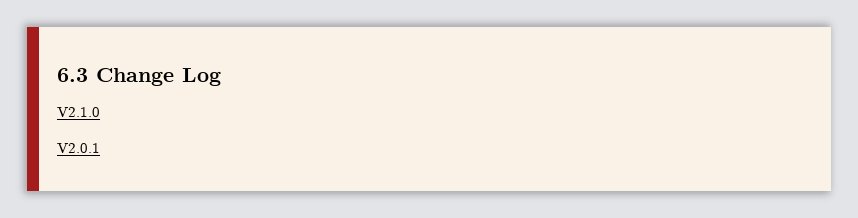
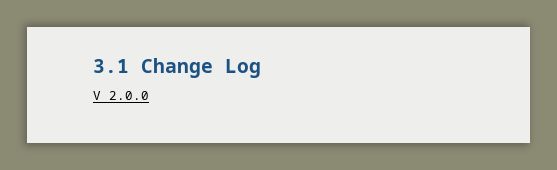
[57,68,88,82] 6.3 -> [93,59,129,73] 3.1
[57,107,100,117] [57,143,100,153] V2.1.0 // V2.0.1 -> [93,91,149,100] V 2.0.0

